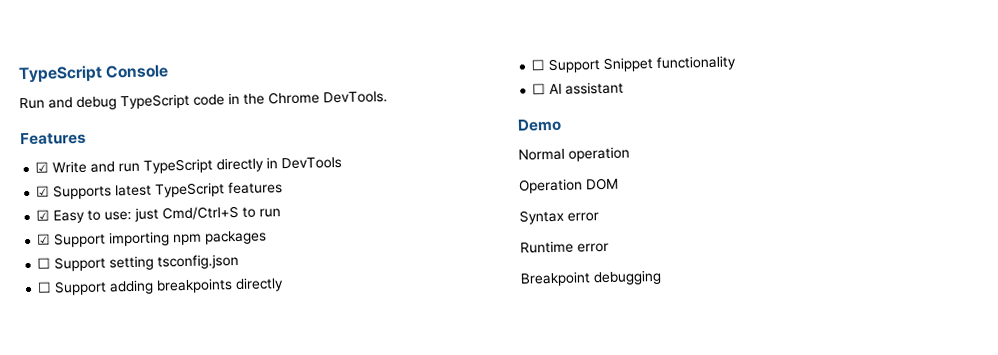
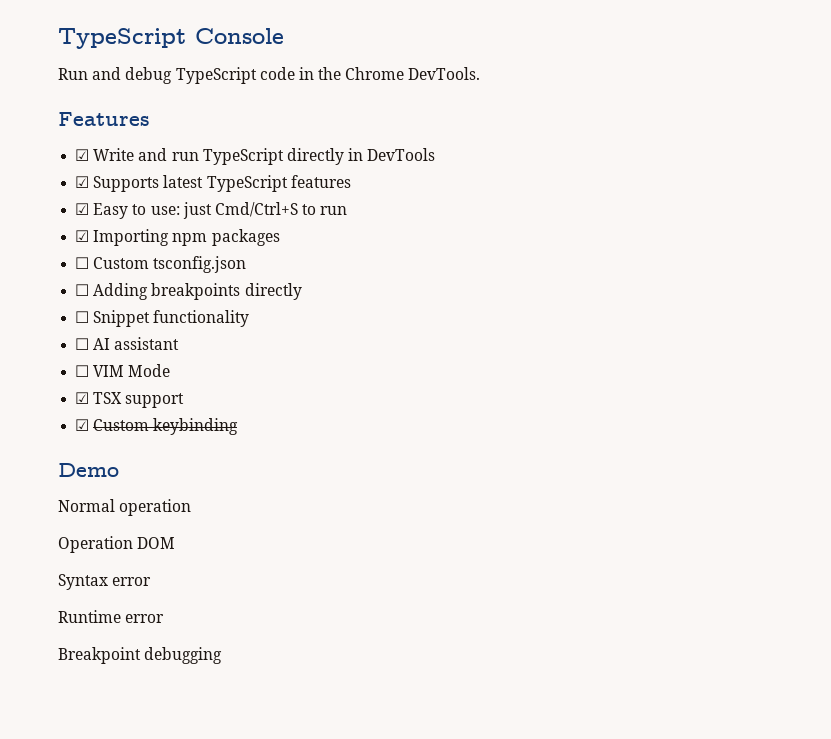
[53,231,171,248] Support importing -> [93,229,170,246] Importing
[54,255,155,272] Support setting -> [93,257,150,269] Custom
[54,279,155,296] Support adding -> [93,283,149,300] Adding
[548,58,602,74] Support -> (90, 317) none
(625, 88) none -> [75,364,171,377] [75,392,185,408] [75,418,239,435] // ☐ VIM Mode // ☑ TSX support // ☑ Custom keybinding

